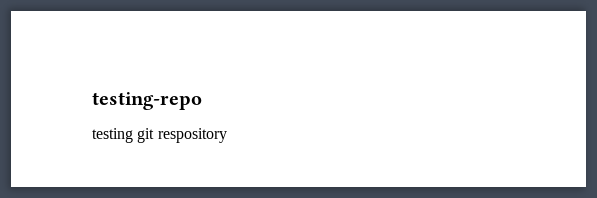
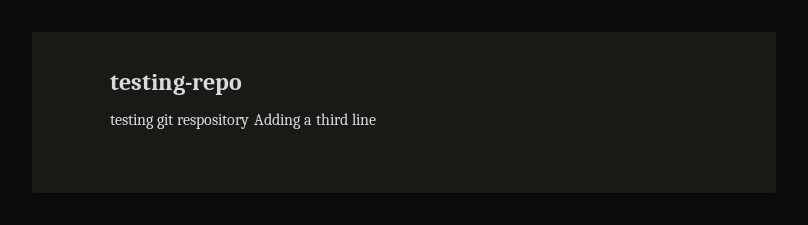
(227, 135) none -> [253,113,377,129] Adding a third line

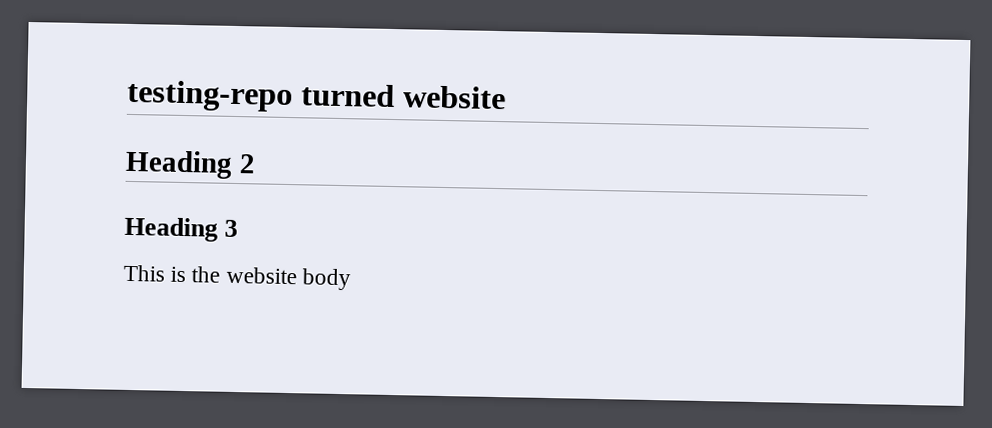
[110,113,377,129] // testing git respository Adding a third line -> [300,83,506,110] [125,149,256,179] [124,216,239,242] [123,264,351,291] turned website // Heading 2 // Heading 3 // This is the website body

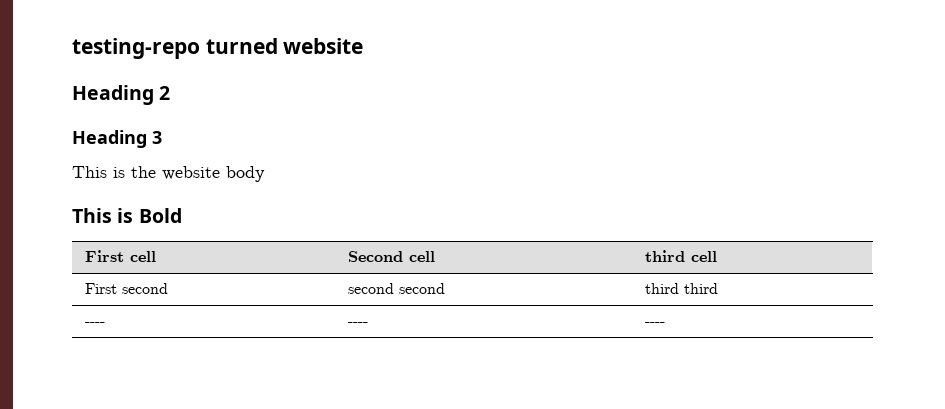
(351, 279) none -> [72,208,182,223] [85,250,157,262] [348,251,436,262] [645,250,718,262] [85,283,169,294] [348,283,446,294] [645,283,719,294] [85,322,106,326] [348,322,369,326] [645,322,666,326] // This is Bold // First cell | Second cell | third cell // First second | second second | third third // ---- | ---- | ----

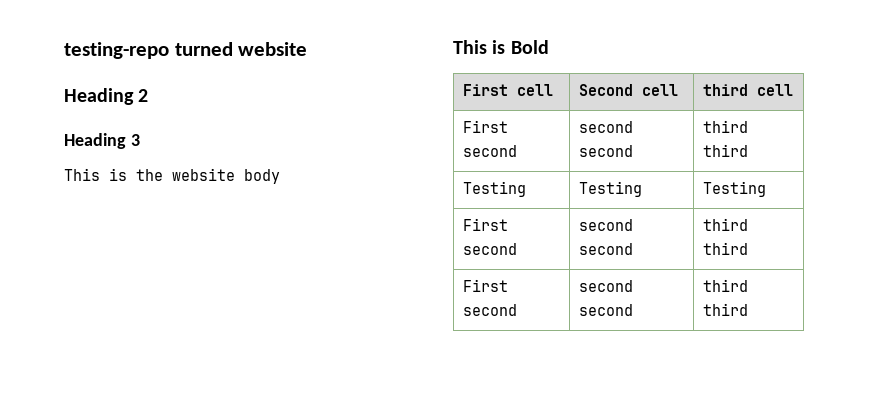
[85,322,106,326] [348,322,369,326] [645,322,666,326] ---- | ---- | ---- -> [463,181,527,197] [579,181,643,197] [703,181,767,197] [463,218,509,231] [463,243,518,255] [579,219,634,231] [579,243,634,255] [703,218,749,231] [703,242,749,255] [463,279,509,292] [463,304,518,316] [579,280,634,292] [579,304,634,316] [703,279,749,292] [703,303,749,316] Testing | Testing | Testing // First second | second second | third third // First second | second second | third third

